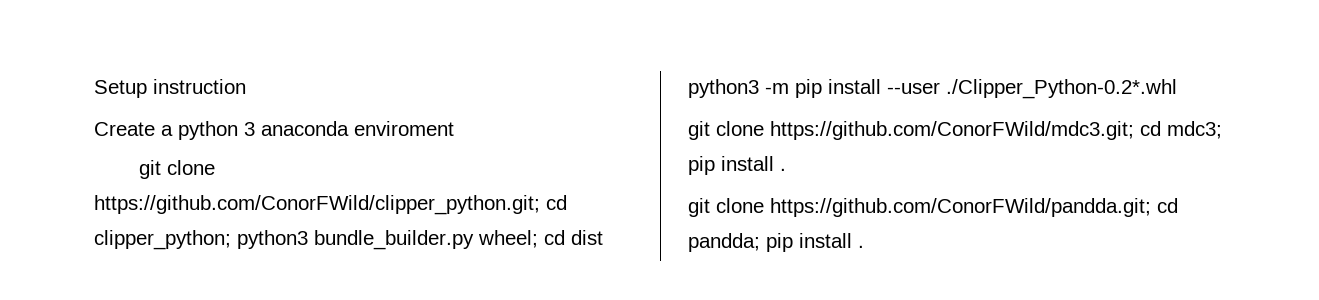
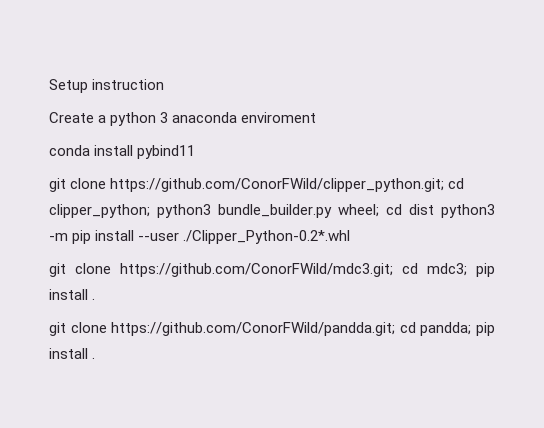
(454, 128) none -> [49,145,196,159] // conda install pybind11

